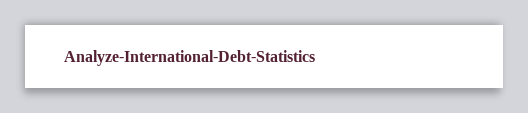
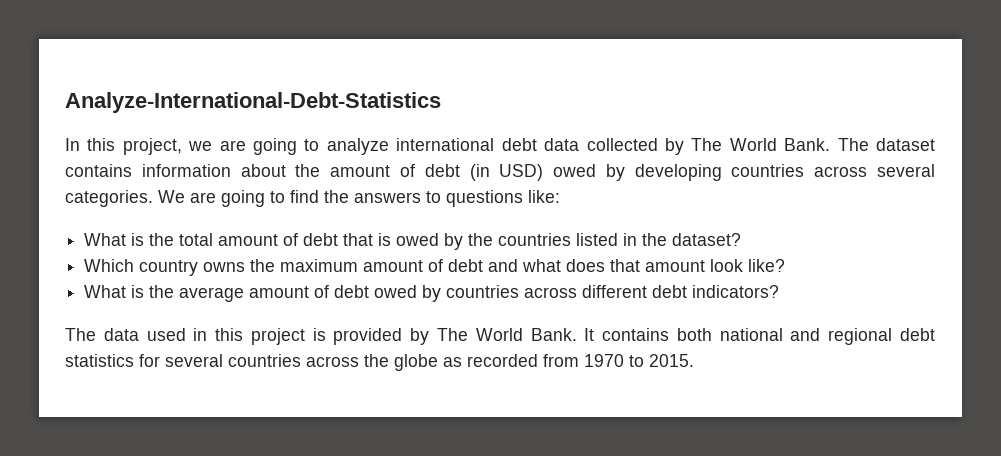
(315, 58) none -> [65,138,935,155] [65,164,936,181] [65,190,560,207] [84,233,742,250] [84,259,786,276] [84,285,780,302] [65,328,936,345] [65,354,694,371] // In this project, we are going to analyze international debt data collected by The World Bank. The dataset contains information about the amount of debt (in USD) owed by developing countries across several categories. We are going to find the answers to questions like: // What is the total amount of debt that is owed by the countries listed in the dataset? // Which country owns the maximum amount of debt and what does that amount look like? // What is the average amount of debt owed by countries across different debt indicators? // The data used in this project is provided by The World Bank. It contains both national and regional debt statistics for several countries across the globe as recorded from 1970 to 2015.

